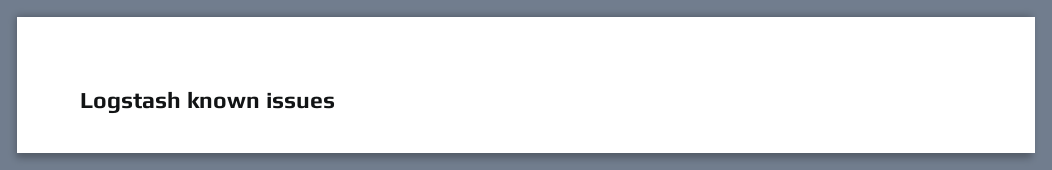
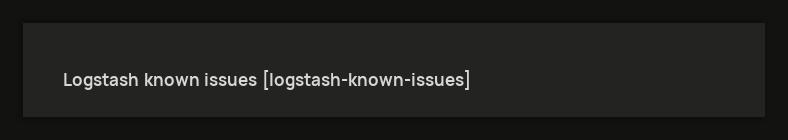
(336, 100) none -> [261,70,471,90] [logstash-known-issues]

